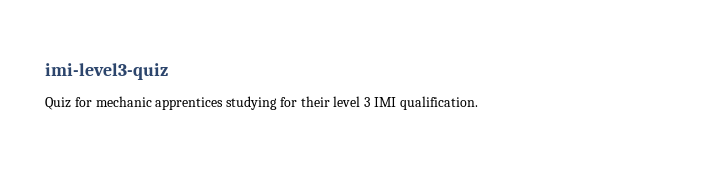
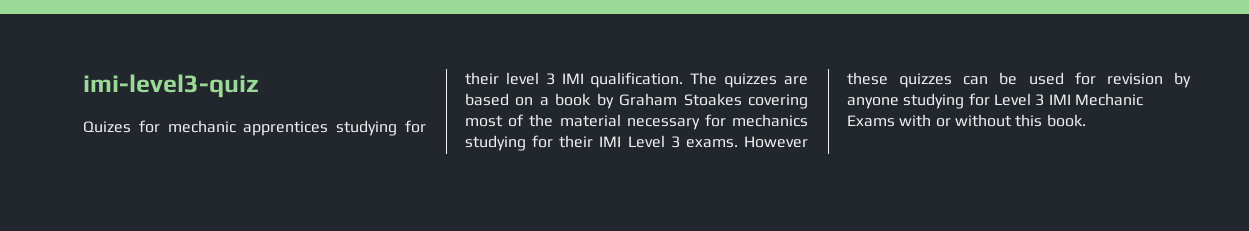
[45,97,71,110] Quiz -> [83,121,131,133] Quizes
(478, 103) none -> [690,72,808,88] [465,93,808,109] [465,114,808,130] [465,135,808,151] [847,72,1191,88] [847,93,1143,109] [847,114,1086,127] The quizzes are based on a book by Graham Stoakes covering most of the material necessary for mechanics studying for their IMI Level 3 exams. However these quizzes can be used for revision by anyone studying for Level 3 IMI Mechanic Exams with or without this book.

